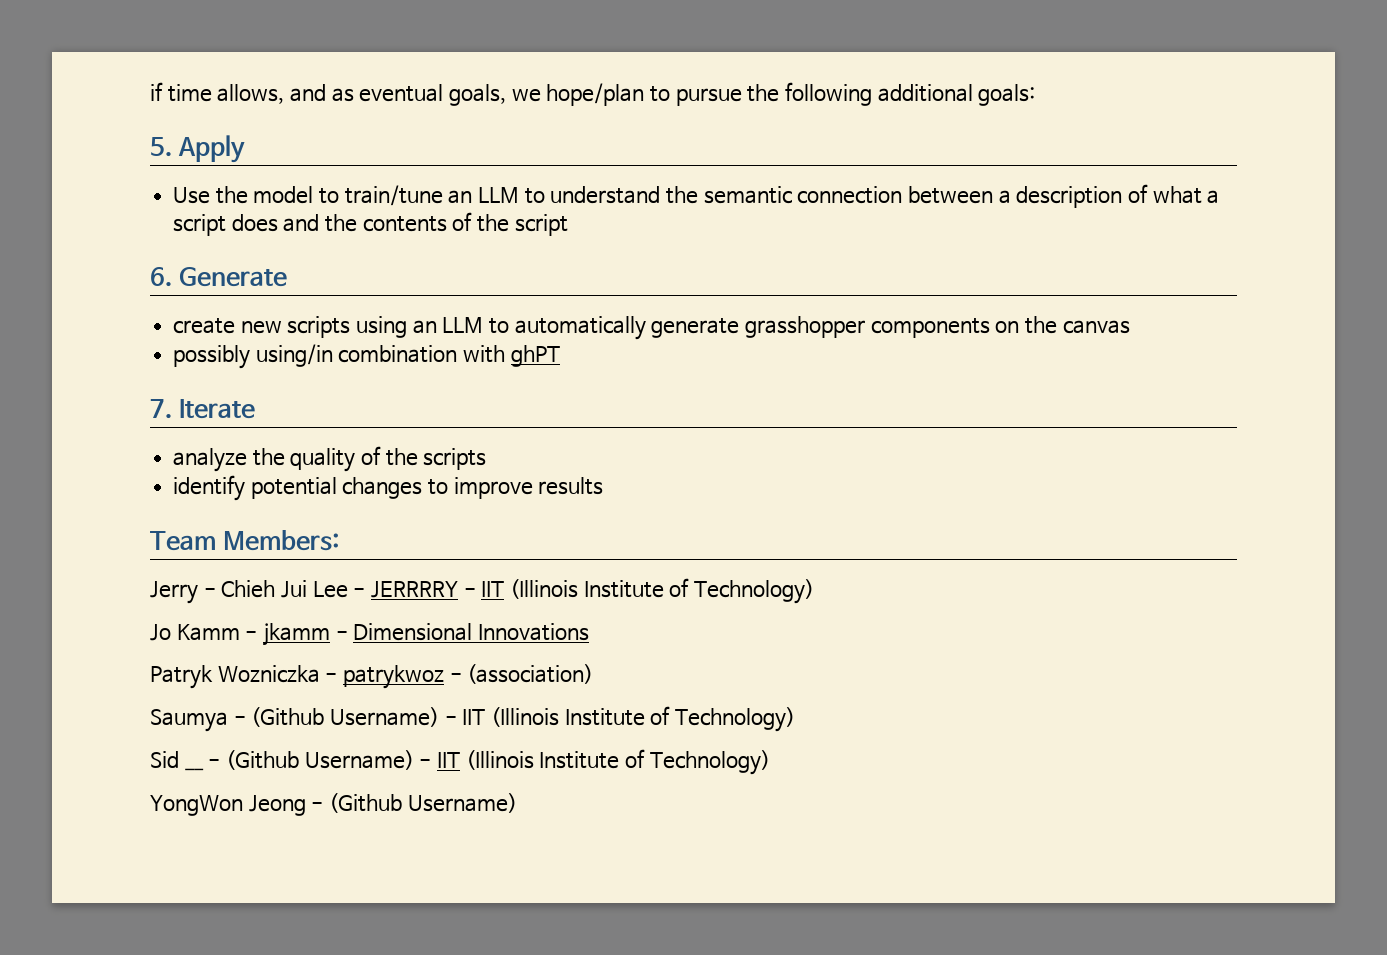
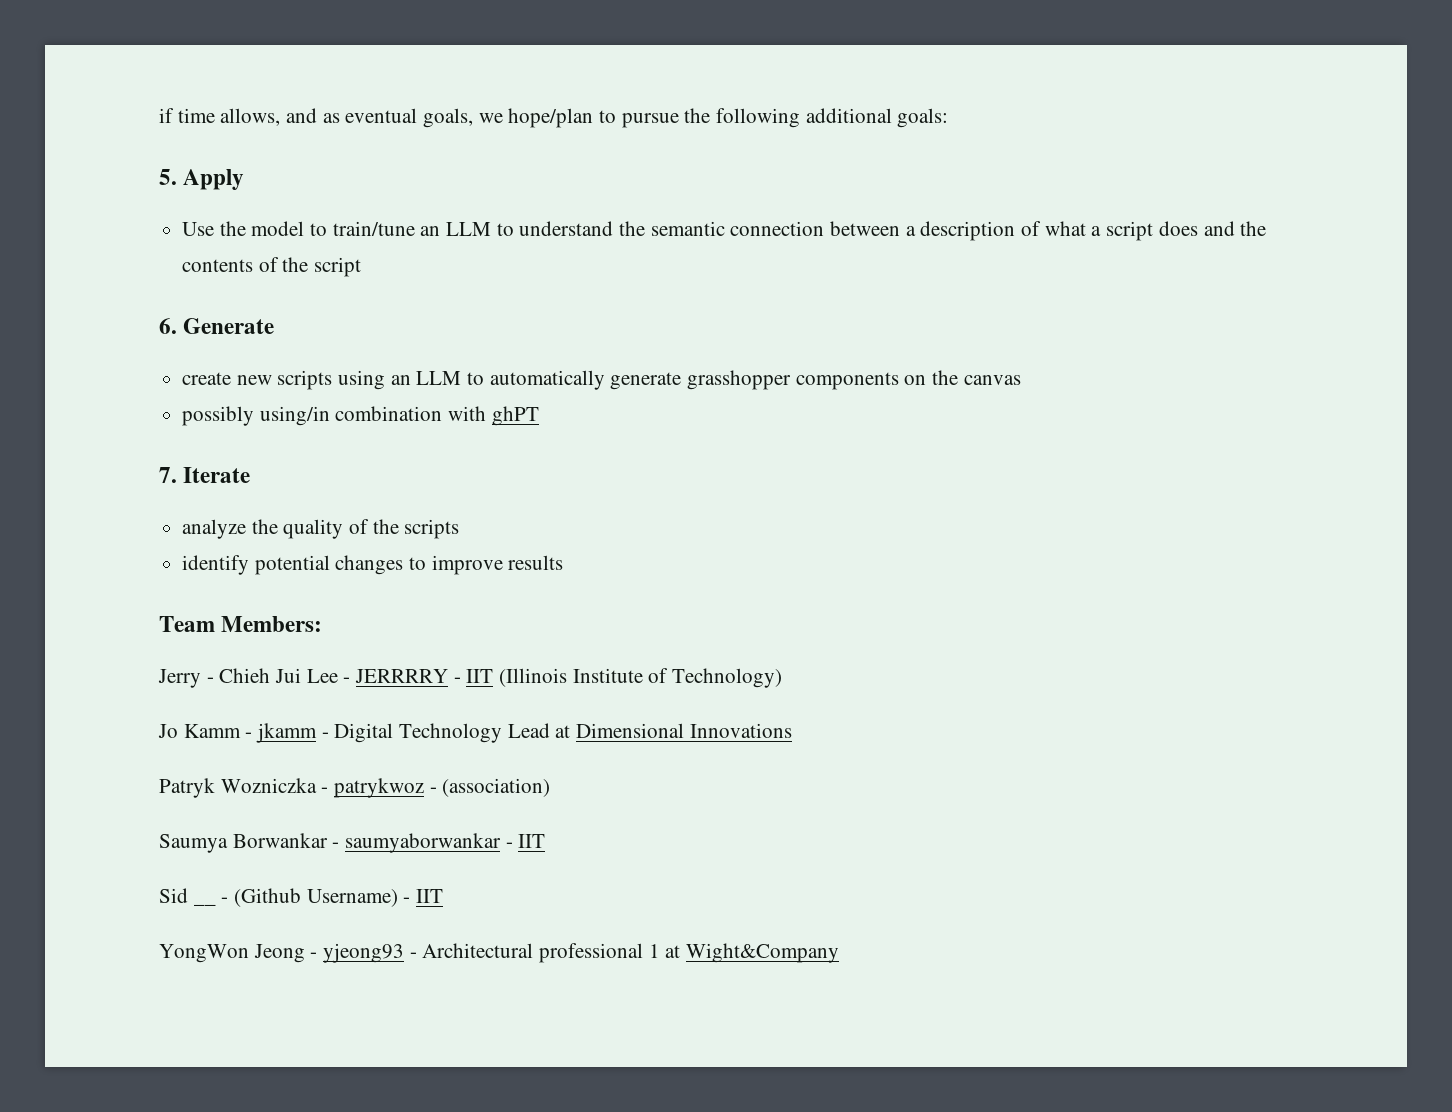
(348, 635) none -> [334,723,571,743] Digital Technology Lead at
[233,706,795,732] - (Github Username) - IIT (Illinois Institute of Technology) -> [232,833,546,853] Borwankar - saumyaborwankar - IIT
[465,749,770,775] (Illinois Institute of Technology) -> (444, 896) none
[328,793,517,813] (Github Username) -> [323,943,840,963] yjeong93 - Architectural professional 1 at Wight&Company

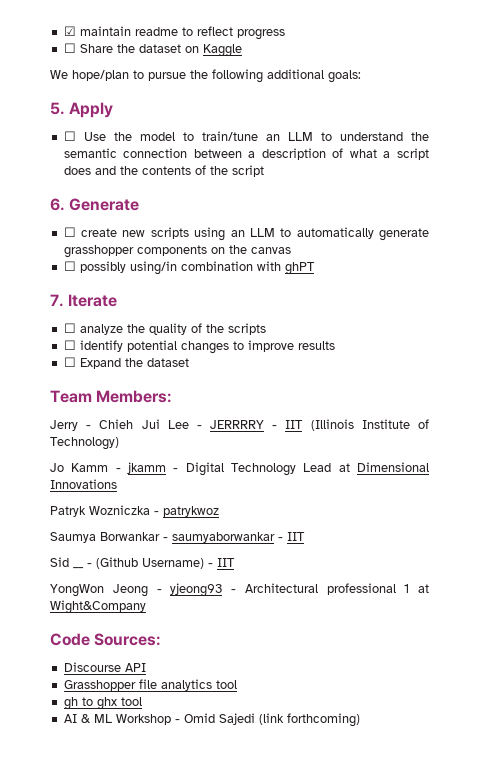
[159,108,503,128] if time allows, and as eventual goals, we -> [63,26,285,40] [63,43,242,57] [50,70,68,79] ☑ maintain readme to reflect progress // ☐ Share the dataset on Kaggle // We
(245, 179) none -> [63,131,76,141] ☐
(275, 326) none -> [63,227,76,237] ☐
(1021, 380) none -> [63,261,76,271] ☐
(251, 475) none -> [63,323,76,333] ☐
(460, 529) none -> [63,340,76,350] ☐
(564, 562) none -> [63,357,189,369] // ☐ Expand the dataset
[429,778,551,797] - (association) -> (219, 511) none
(840, 953) none -> [50,633,162,646] [63,662,146,672] [63,679,237,691] [63,697,142,710] [63,713,360,727] // Code Sources: // Discourse API // Grasshopper file analytics tool // gh to ghx tool // AI & ML Workshop - Omid Sajedi (link forthcoming)

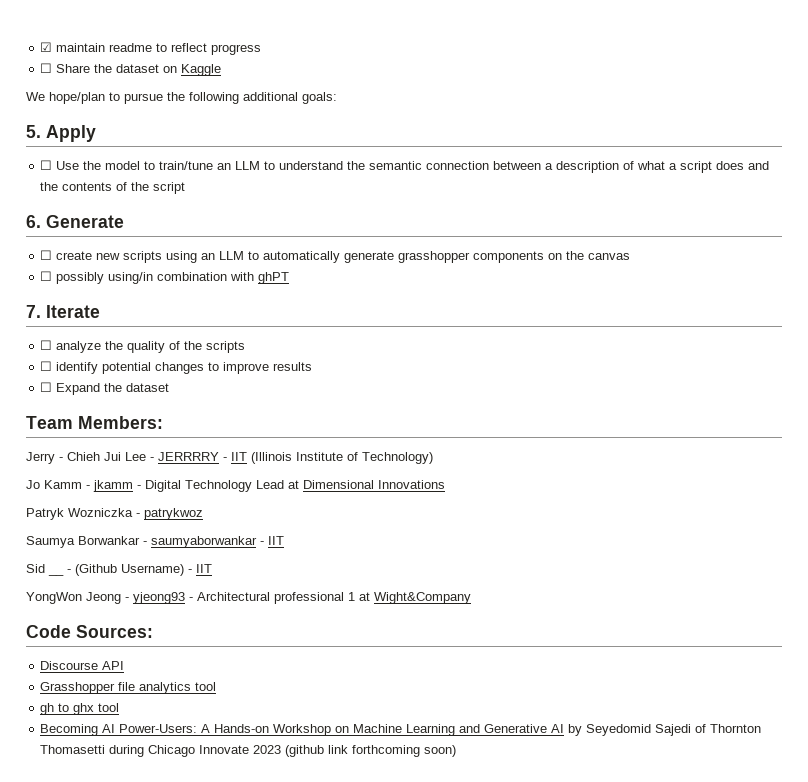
[63,713,360,727] AI & ML Workshop - Omid Sajedi (link forthcoming) -> [40,724,762,736] [40,745,457,757] Becoming AI Power-Users: A Hands-on Workshop on Machine Learning and Generative AI by Seyedomid Sajedi of Thornton Thomasetti during Chicago Innovate 2023 (github link forthcoming soon)

